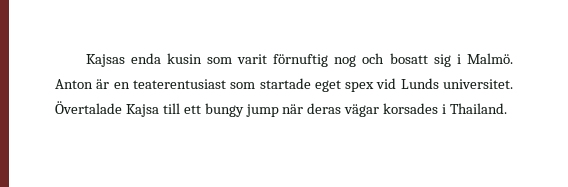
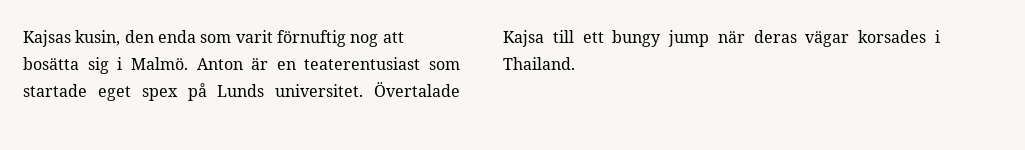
[130,53,202,64] enda kusin -> [75,30,196,46] kusin, den enda
[362,53,428,64] och bosatt -> [382,32,404,43] [23,57,79,70] att bosätta
[376,78,397,89] vid -> [187,83,207,101] på

